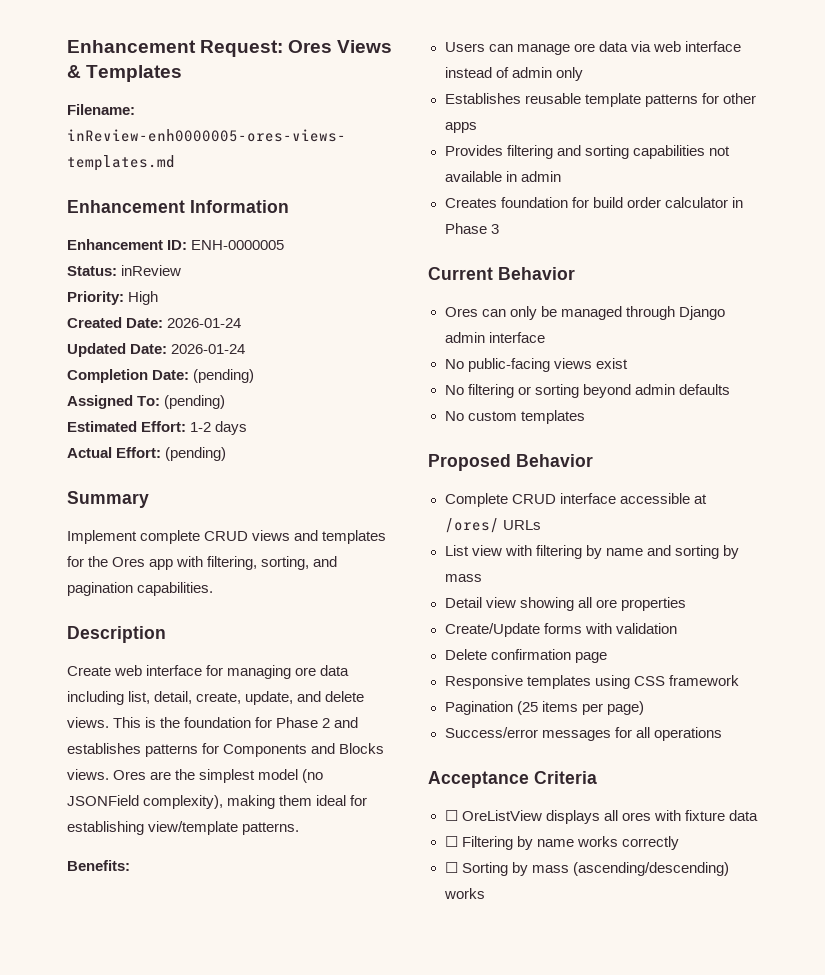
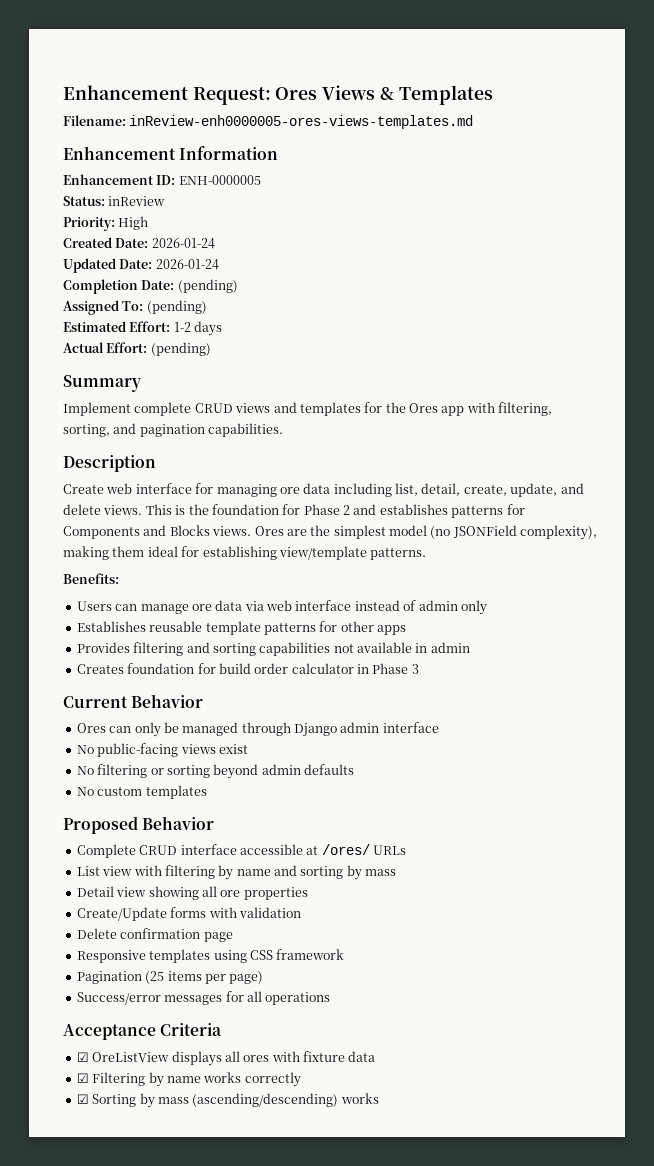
[444,810,458,821] ☐ -> [76,1052,89,1062] ☑
[444,836,458,847] ☐ -> [76,1073,89,1083] ☑
[444,862,458,873] ☐ -> [76,1094,89,1104] ☑

